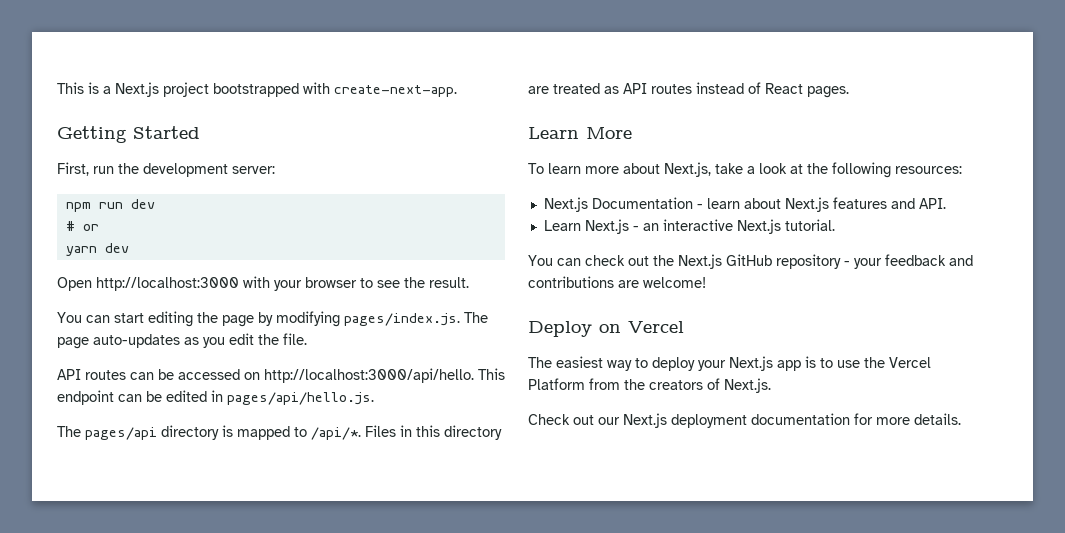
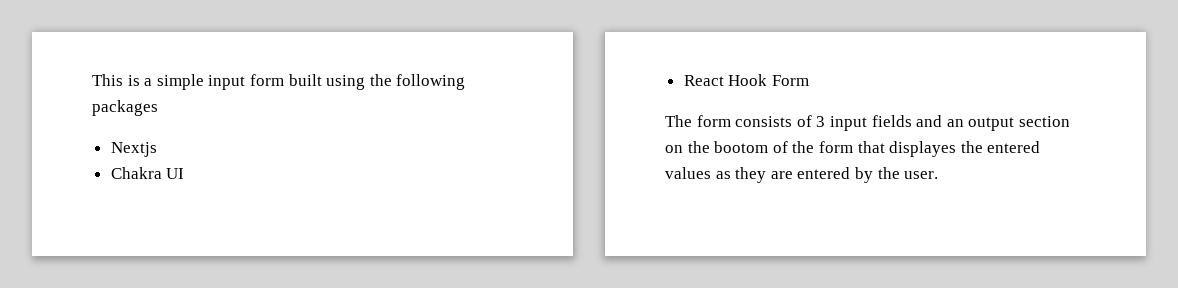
[115,82,457,97] [57,126,200,143] [57,162,275,177] [65,199,155,212] [65,221,99,231] [65,243,129,256] [57,276,469,291] [57,311,488,327] [57,333,307,349] [57,368,505,383] [57,390,374,405] [57,425,502,440] [528,82,849,98] [528,127,632,139] [528,162,962,178] [543,197,946,212] [543,219,835,234] [528,254,973,269] [528,276,706,288] [528,321,684,337] [528,356,931,371] [528,378,771,393] [528,413,961,428] Next.js project bootstrapped with create-next-app. // Getting Started // First, run the development server: // npm run dev // # or // yarn dev // Open http://localhost:3000 with your browser to see the result. // You can start editing the page by modifying pages/index.js. The page auto-updates as you edit the file. // API routes can be accessed on http://localhost:3000/api/hello. This endpoint can be edited in pages/api/hello.js. // The pages/api directory is mapped to /api/*. Files in this directory are treated as API routes instead of React pages. // Learn More // To learn more about Next.js, take a look at the following resources: // Next.js Documentation - learn about Next.js features and API. // Learn Next.js - an interactive Next.js tutorial. // You can check out the Next.js GitHub repository - your feedback and contributions are welcome! // Deploy on Vercel // The easiest way to deploy your Next.js app is to use the Vercel Platform from the creators of Next.js. // Check out our Next.js deployment documentation for more details. -> [156,74,466,90] [92,100,158,116] [110,142,157,157] [110,167,185,179] [683,74,809,86] [665,115,1070,131] [665,141,1041,157] [665,167,939,183] simple input form built using the following packages // Nextjs // Chakra UI // React Hook Form // The form consists of 3 input fields and an output section on the bootom of the form that displayes the entered values as they are entered by the user.

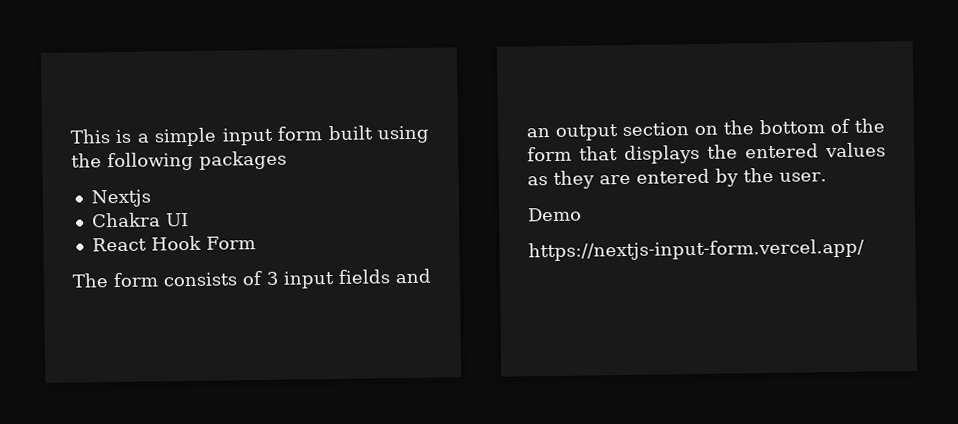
[714,141,769,153] bootom -> [759,119,825,135] bottom
[889,141,957,157] displayes -> [624,144,700,164] displays
(939, 175) none -> [527,207,582,222] [528,238,865,262] // Demo // https://nextjs-input-form.vercel.app/

